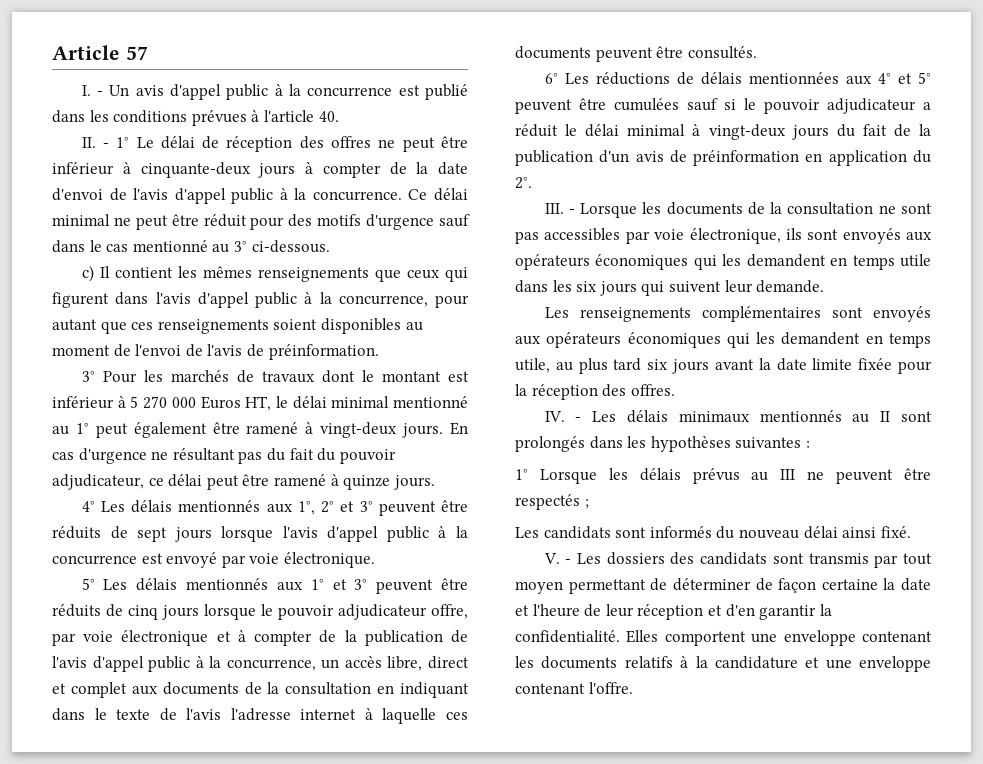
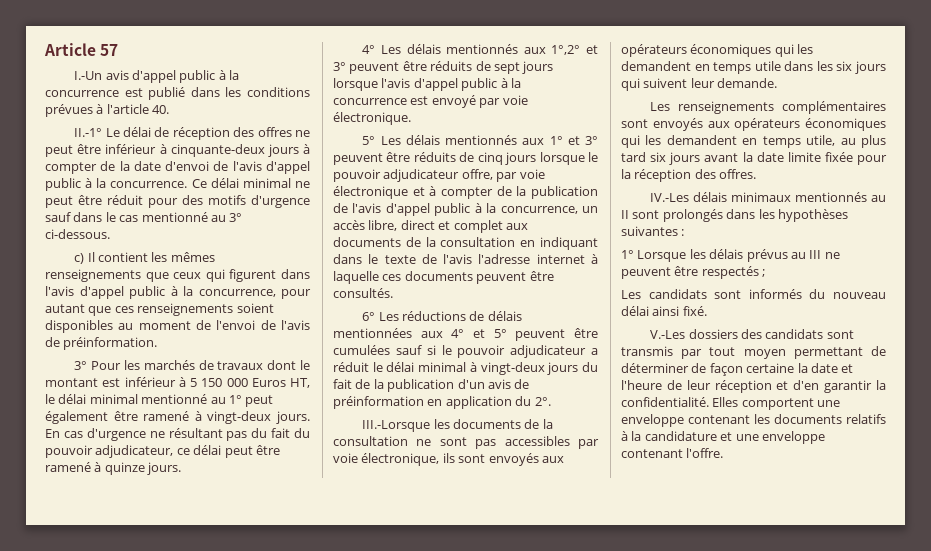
[81,85,130,96] I. - Un -> [74,71,103,80] I.-Un
[81,137,130,148] II. - 1° -> [74,128,103,137] II.-1°
[143,396,168,409] 270 -> [201,378,223,387] 150
[297,501,335,515] 1°, 2° -> [551,45,581,55] 1°,2°
[544,203,638,218] III. - Lorsque -> [362,420,431,432] III.-Lorsque
[544,411,617,422] IV. - Les -> [650,193,690,202] IV.-Les
[543,553,602,564] V. - Les -> [650,330,686,339] V.-Les

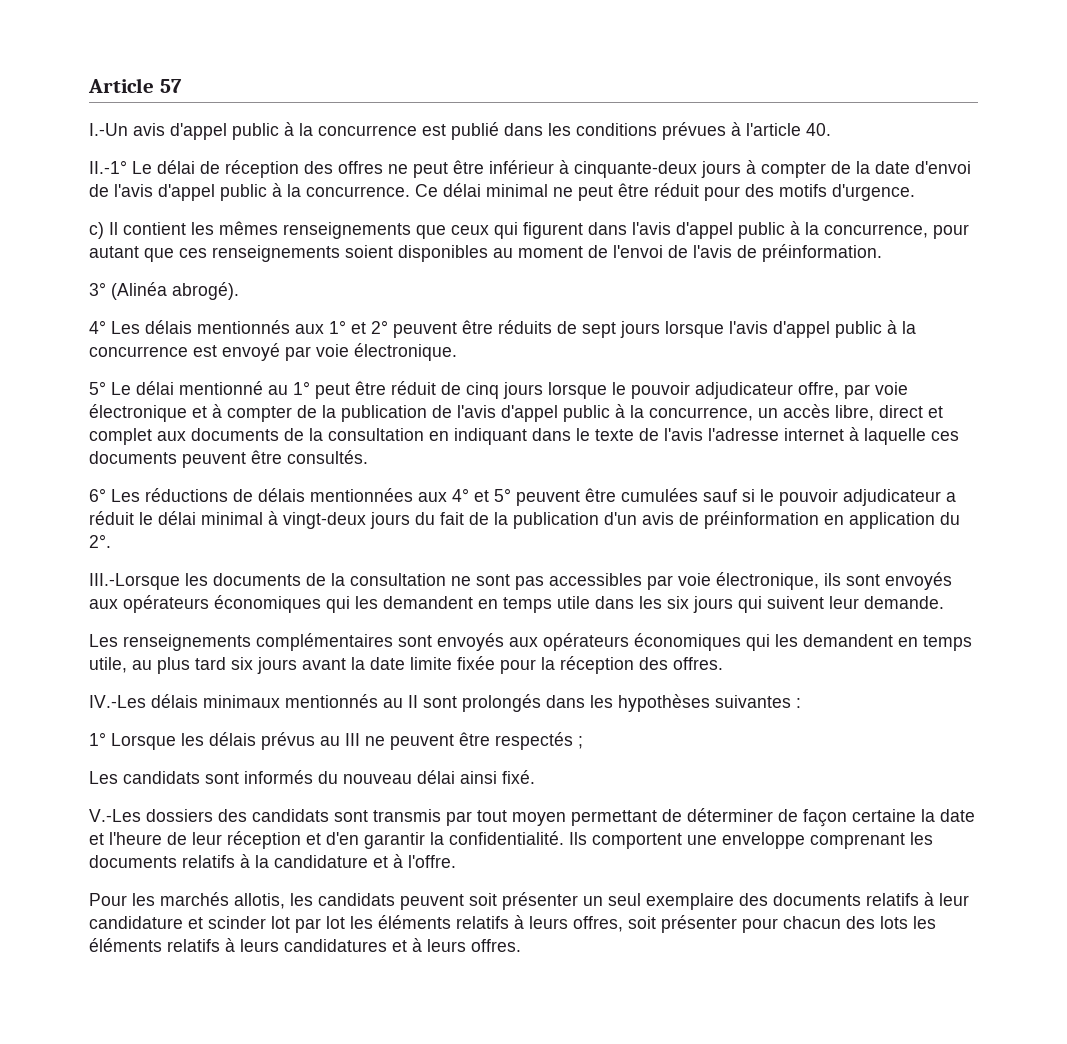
[251,195,310,208] [45,212,243,222] [45,229,110,239] d'urgence sauf dans le cas mentionné au 3° ci-dessous. -> [832,184,915,201] d'urgence.
[91,360,310,370] [45,377,310,388] [45,394,274,407] [45,411,310,424] [45,428,310,441] [45,445,280,458] [45,462,182,475] Pour les marchés de travaux dont le montant est inférieur à 5 150 000 Euros HT, le délai minimal mentionné au 1° peut également être ramené à vingt-deux jours. En cas d'urgence ne résultant pas du fait du pouvoir adjudicateur, ce délai peut être ramené à quinze jours. -> [111,282,239,300] (Alinéa abrogé).
[551,45,598,55] [333,62,346,71] 1°,2° et 3° -> [329,320,388,334] 1° et 2°
[380,135,598,145] [333,152,456,165] Les délais mentionnés aux 1° et 3° peuvent être réduits -> [111,381,436,399] Le délai mentionné au 1° peut être réduit
[712,397,739,407] Elles -> [569,832,587,845] Ils
[688,415,750,424] contenant -> [810,833,905,849] comprenant
[735,431,825,444] [621,448,724,458] une enveloppe contenant l'offre. -> [393,854,456,868] [89,892,969,910] [89,915,936,933] [89,938,521,952] à l'offre. // Pour les marchés allotis, les candidats peuvent soit présenter un seul exemplaire des documents relatifs à leur candidature et scinder lot par lot les éléments relatifs à leurs offres, soit présenter pour chacun des lots les éléments relatifs à leurs candidatures et à leurs offres.

